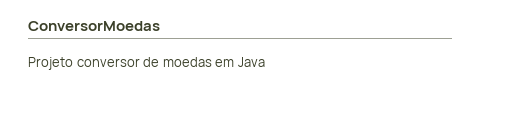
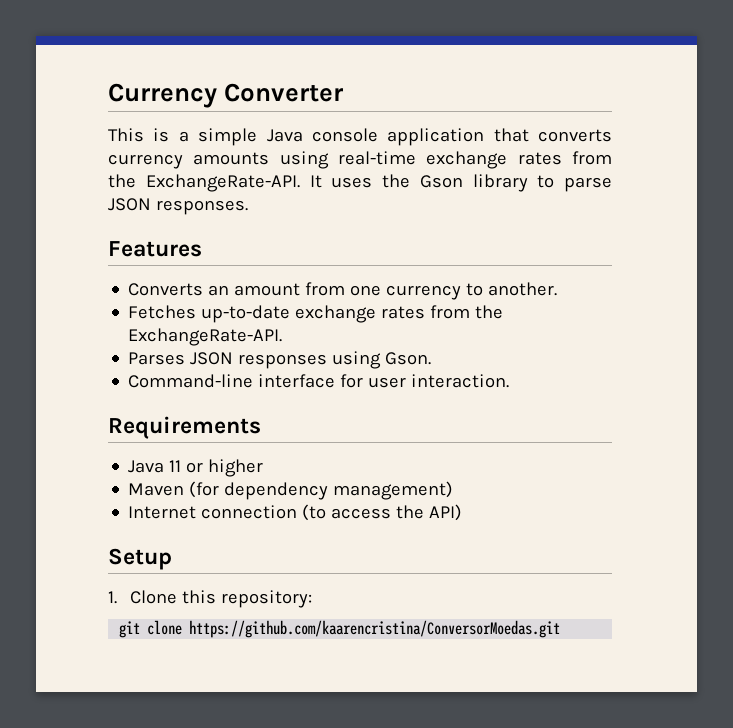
[28,21,160,31] [28,57,265,70] ConversorMoedas // Projeto conversor de moedas em Java -> [108,83,345,108] [108,128,612,146] [108,151,612,169] [108,174,612,192] [108,198,248,215] [108,241,202,257] [128,282,558,300] [128,305,504,323] [128,328,283,346] [128,351,432,369] [128,374,510,388] [108,416,261,439] [128,459,264,477] [128,481,454,500] [128,504,463,521] [108,548,172,570] [108,590,313,608] [119,620,561,638] Currency Converter // This is a simple Java console application that converts currency amounts using real-time exchange rates from the ExchangeRate-API. It uses the Gson library to parse JSON responses. // Features // Converts an amount from one currency to another. // Fetches up-to-date exchange rates from the ExchangeRate-API. // Parses JSON responses using Gson. // Command-line interface for user interaction. // Requirements // Java 11 or higher // Maven (for dependency management) // Internet connection (to access the API) // Setup // 1. Clone this repository: // git clone https://github.com/kaarencristina/ConversorMoedas.git

